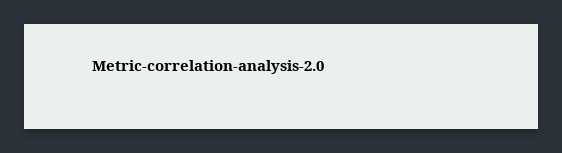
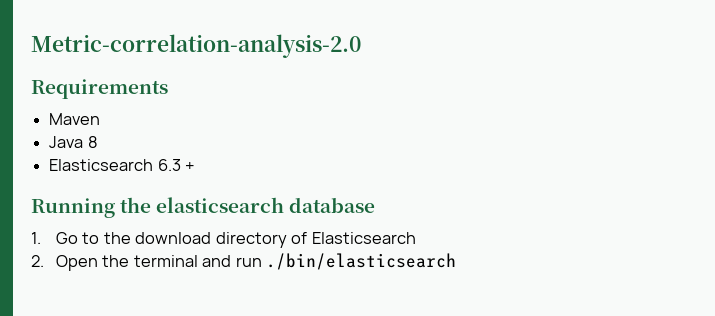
(324, 67) none -> [31,79,168,99] [49,113,101,125] [49,136,98,148] [49,159,196,171] [31,197,376,218] [31,232,416,248] [31,253,457,271] // Requirements // Maven // Java 8 // Elasticsearch 6.3 + // Running the elasticsearch database // 1. Go to the download directory of Elasticsearch // 2. Open the terminal and run ./bin/elasticsearch

